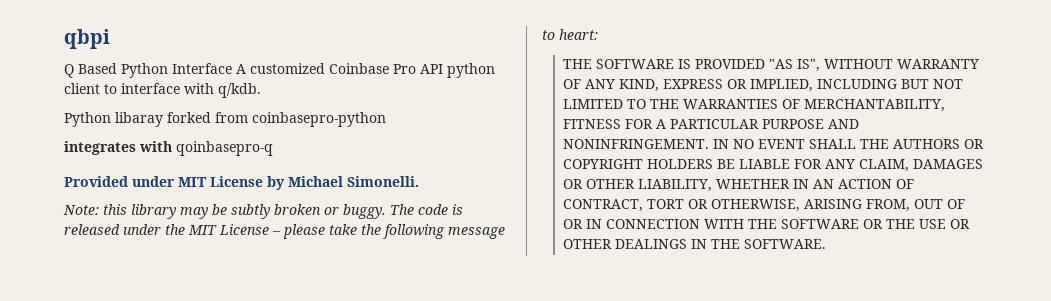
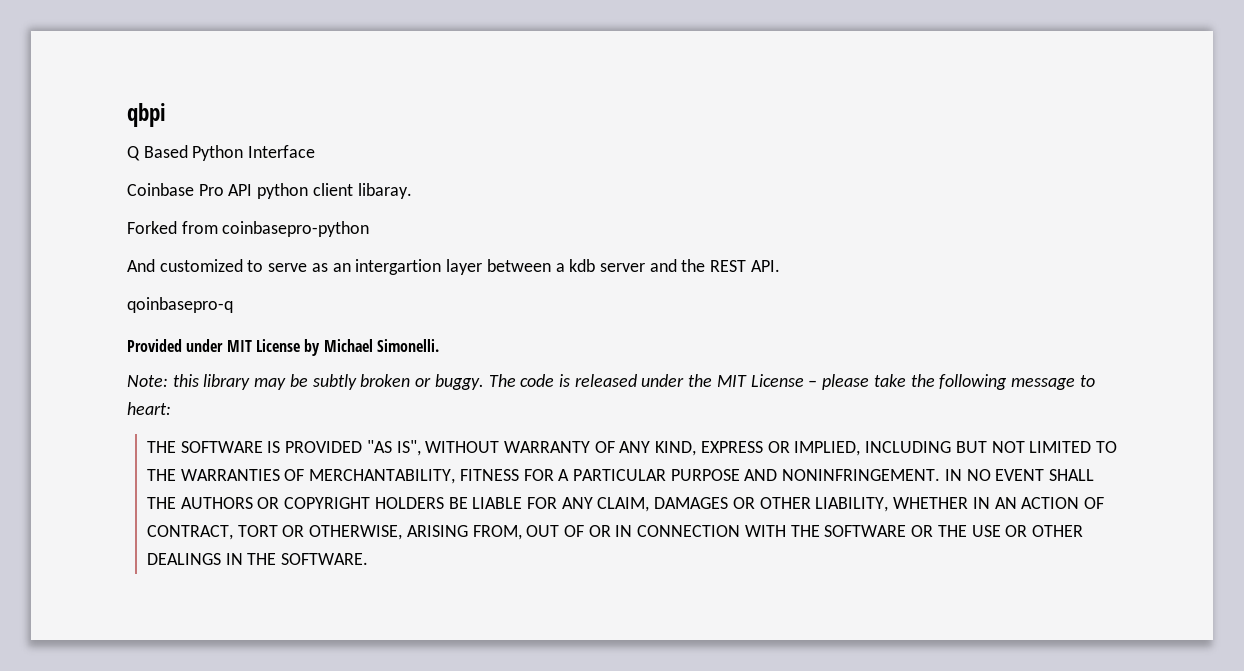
[236,63,325,74] A customized -> (316, 151) //
[104,83,261,98] [64,112,386,127] [64,141,172,155] to interface with q/kdb. // Python libaray forked from coinbasepro-python // integrates with -> [357,183,412,199] [127,221,370,237] [127,259,780,275] libaray. // Forked from coinbasepro-python // And customized to serve as an intergartion layer between a kdb server and the REST API. //

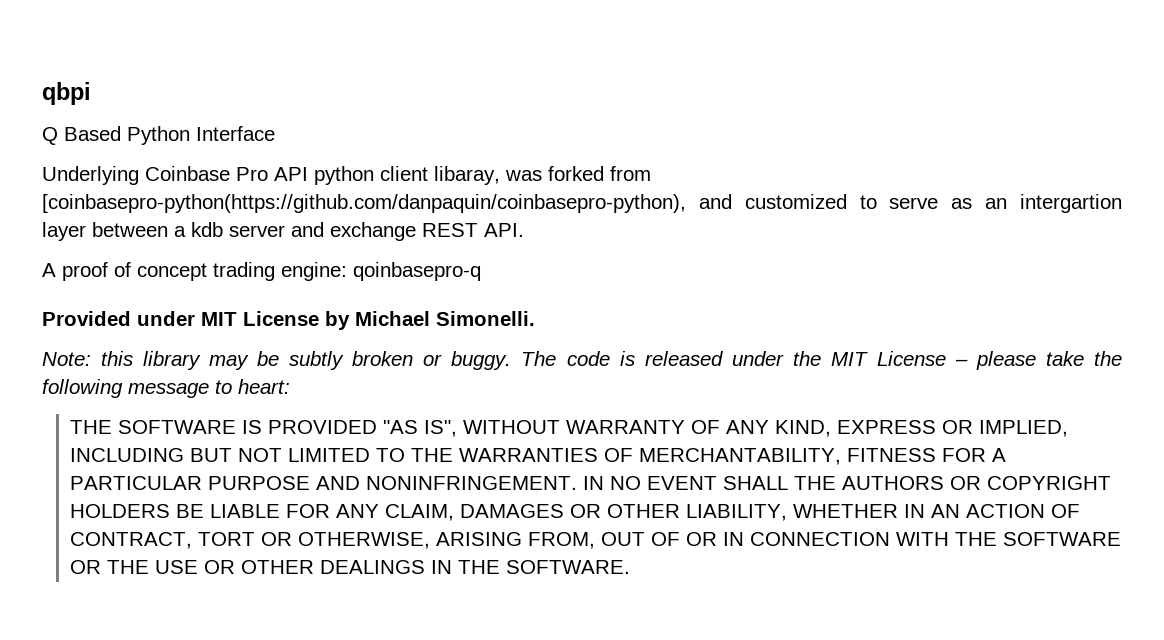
(316, 151) none -> [42,166,139,185] Underlying
[357,183,412,199] [127,221,370,237] [127,259,155,272] libaray. // Forked from coinbasepro-python // And -> [434,166,651,185] [42,194,732,213] libaray, was forked from [coinbasepro-python(https://github.com/danpaquin/coinbasepro-python), and
[681,259,706,272] the -> [330,222,416,241] exchange
(780, 266) none -> [42,262,347,281] A proof of concept trading engine:

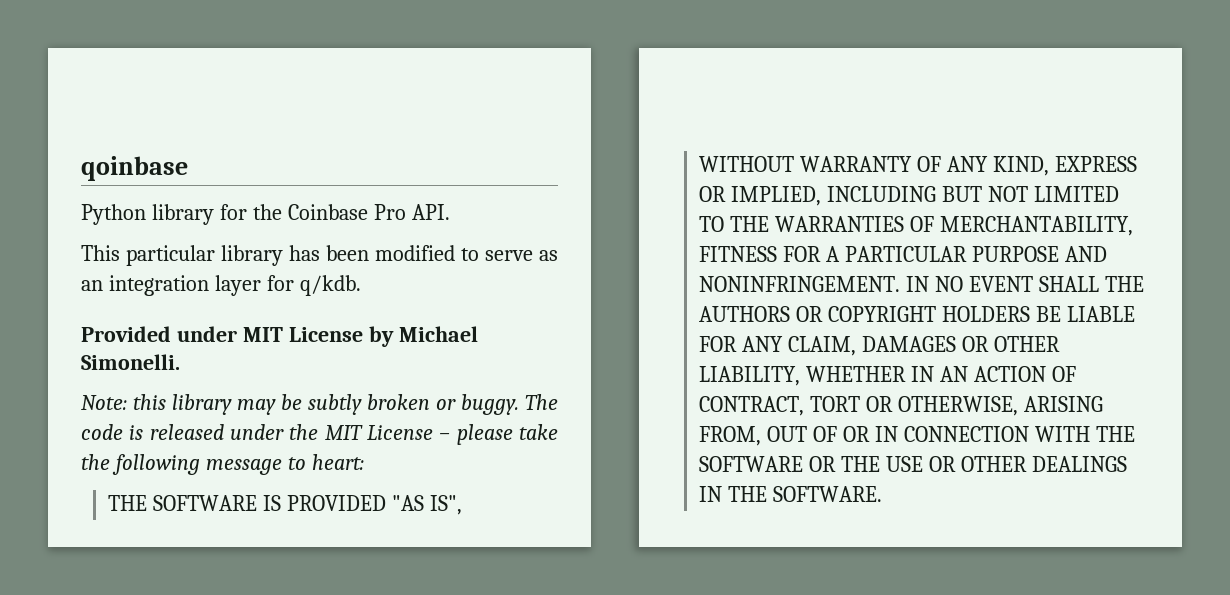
[42,82,91,105] [42,126,275,145] [42,166,651,185] [42,194,1123,213] [42,222,524,241] [42,262,481,281] qbpi // Q Based Python Interface // Underlying Coinbase Pro API python client libaray, was forked from [coinbasepro-python(https://github.com/danpaquin/coinbasepro-python), and customized to serve as an intergartion layer between a kdb server and exchange REST API. // A proof of concept trading engine: qoinbasepro-q -> [81,156,188,181] [81,204,450,225] [81,245,558,266] [81,275,361,296] qoinbase // Python library for the Coinbase Pro API. // This particular library has been modified to serve as an integration layer for q/kdb.

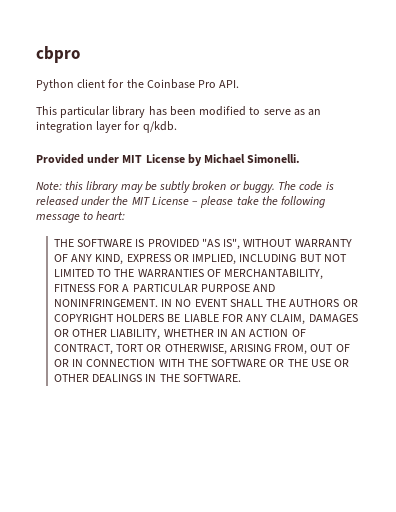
[81,156,188,181] qoinbase -> [36,46,80,63] cbpro
[151,204,214,225] library -> [77,79,106,88] client

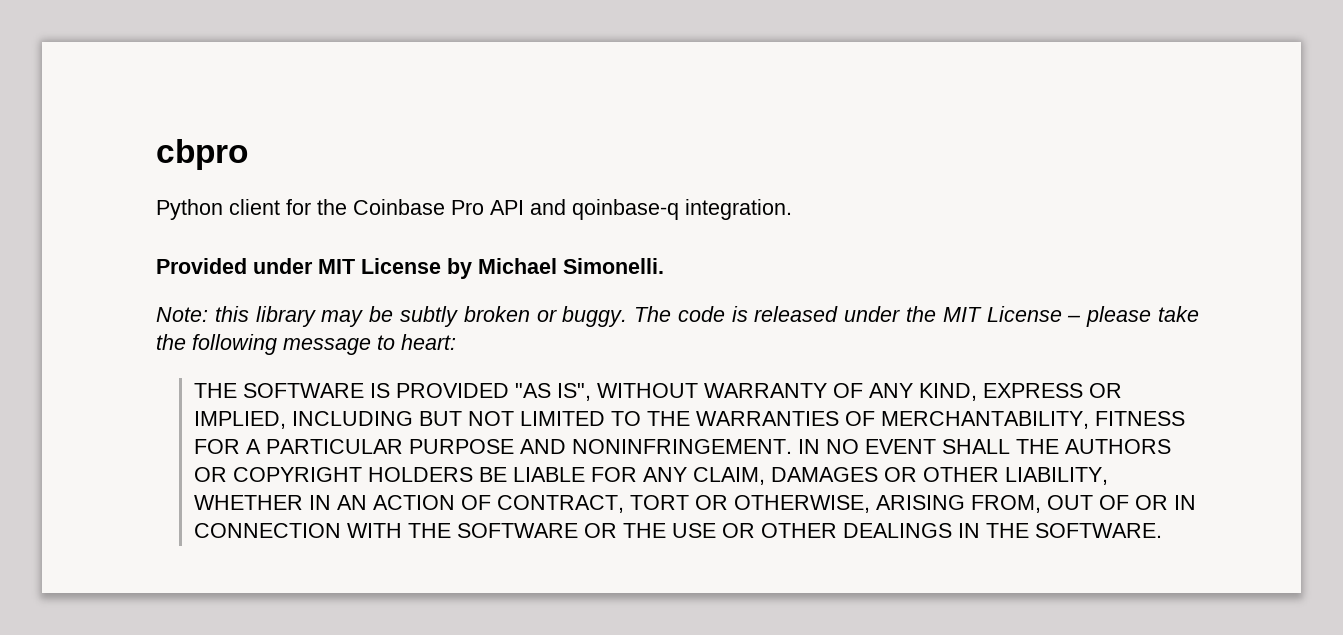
[219,80,240,88] [36,106,322,118] [36,121,177,133] API. // This particular library has been modified to serve as an integration layer for q/kdb. -> [490,199,792,220] API and qoinbase-q integration.

